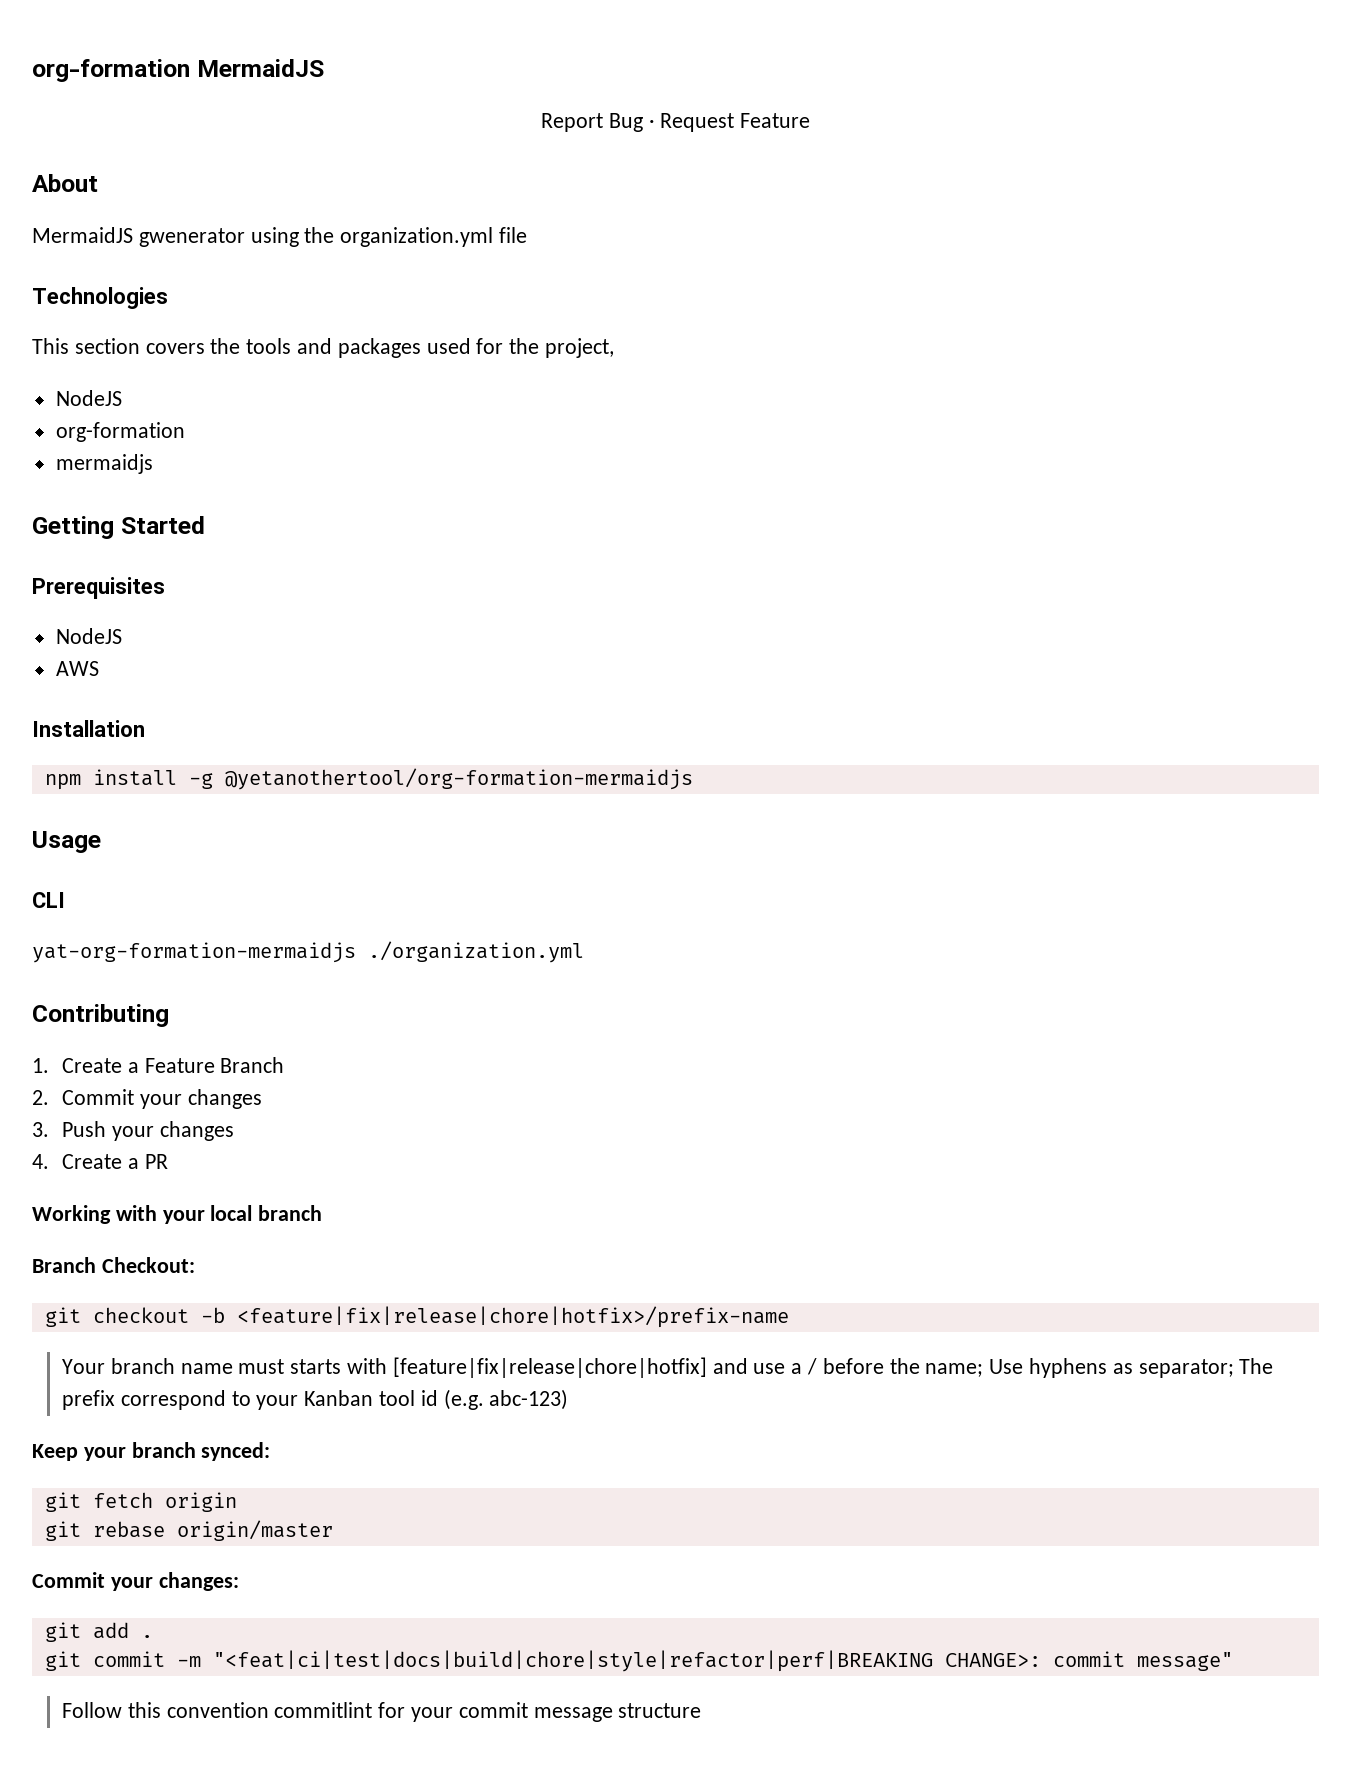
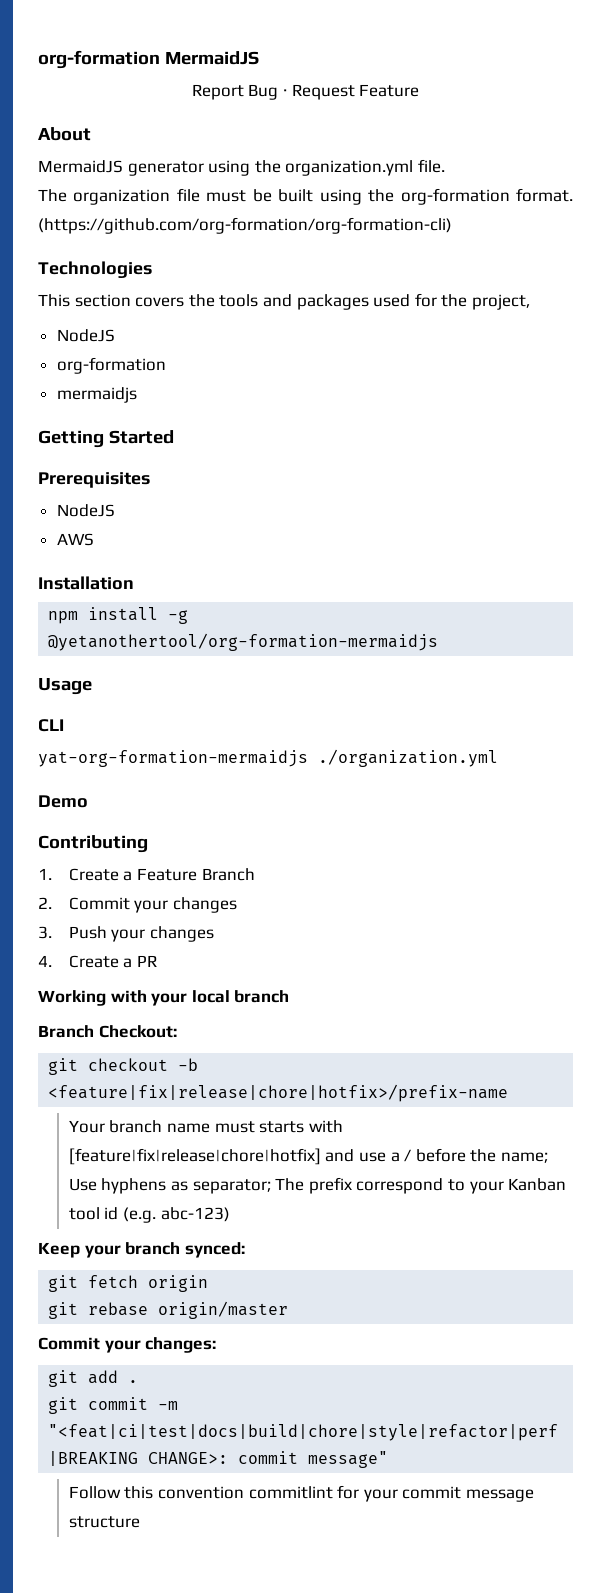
[138,228,245,247] gwenerator -> [127,161,204,176] generator
[499,227,528,243] file -> [417,159,445,173] [38,188,573,205] [38,217,452,234] file. // The organization file must be built using the org-formation format. (https://github.com/org-formation/org-formation-cli)
(584, 952) none -> [38,795,88,808] // Demo

